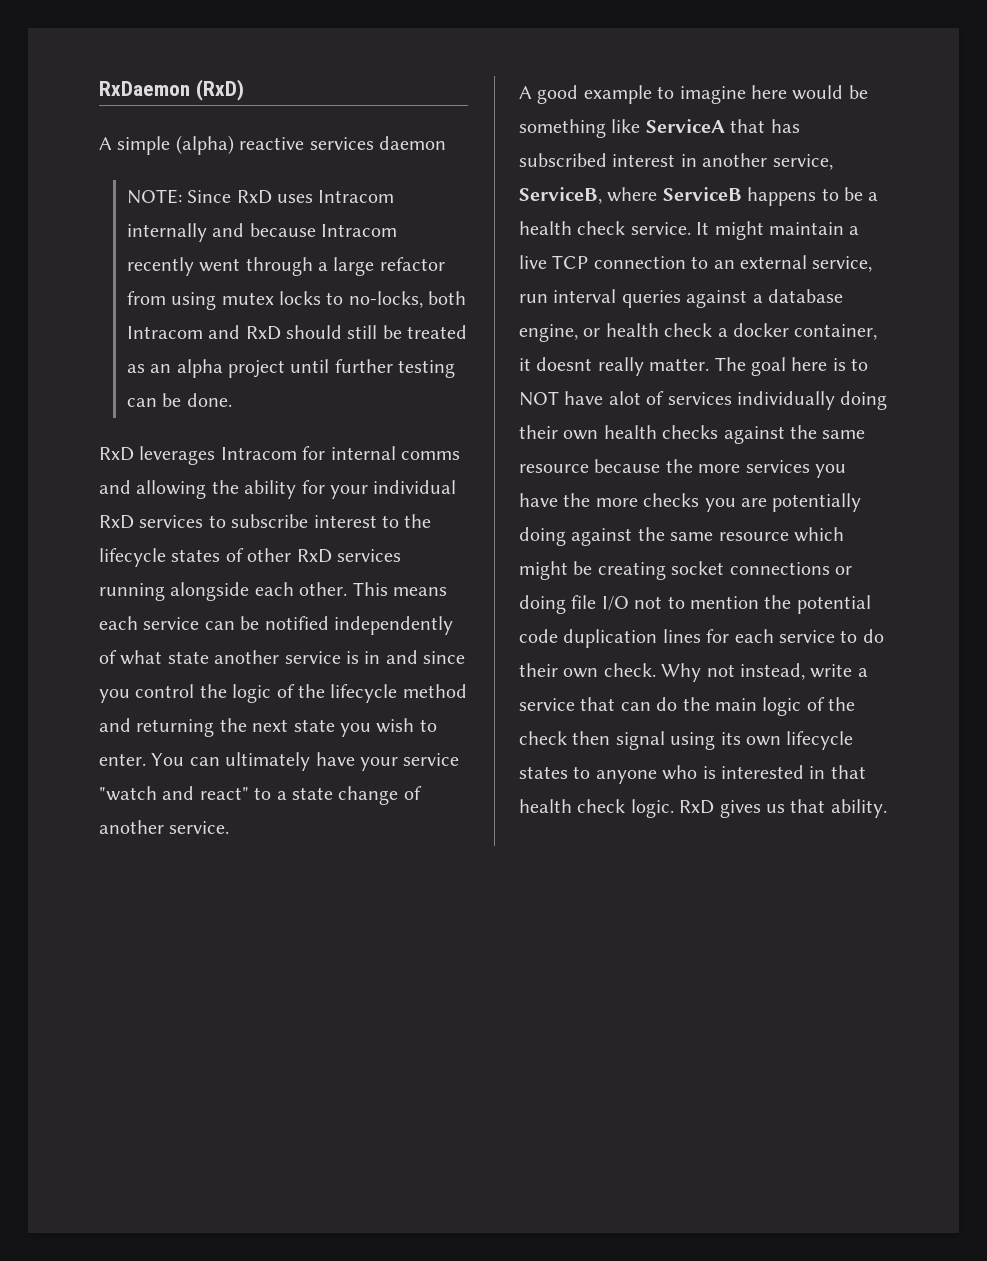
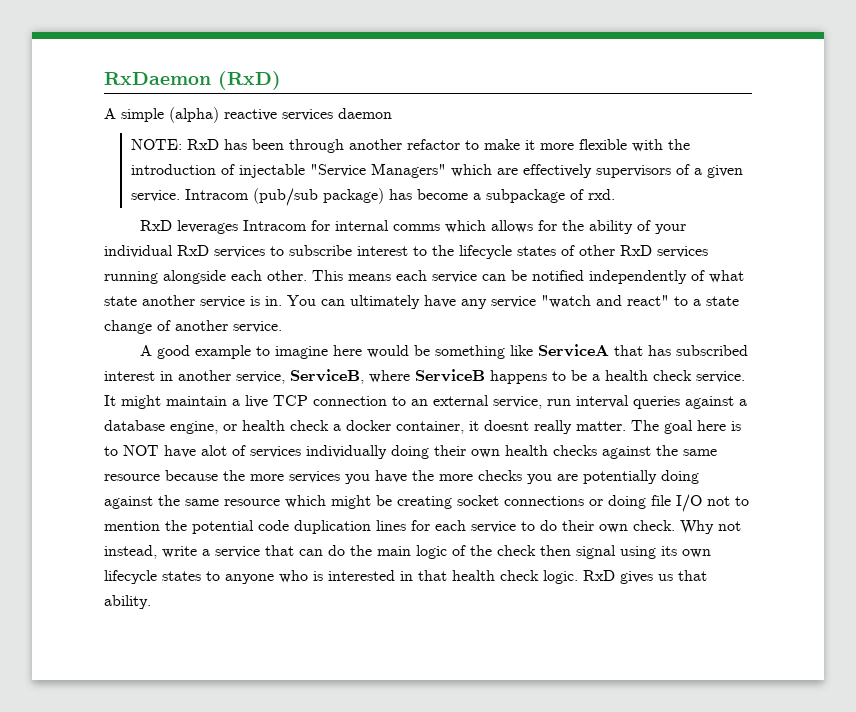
[187,190,395,204] [126,223,397,242] [126,257,445,276] [126,291,467,310] [126,325,468,340] [126,359,456,378] [126,393,232,407] Since RxD uses Intracom internally and because Intracom recently went through a large refactor from using mutex locks to no-locks, both Intracom and RxD should still be treated as an alpha project until further testing can be done. -> [187,139,691,153] [131,163,744,178] [131,188,616,206] RxD has been through another refactor to make it more flexible with the introduction of injectable "Service Managers" which are effectively supervisors of a given service. Intracom (pub/sub package) has become a subpackage of rxd.
[99,480,207,499] and allowing -> [444,220,557,233] which allows for
[301,480,325,494] for -> [636,220,651,231] of
[364,650,466,664] [99,684,467,703] [99,718,437,737] [99,753,146,766] in and since you control the logic of the lifecycle method and returning the next state you wish to enter. -> [265,296,282,306] in.
[360,757,398,771] your -> [461,299,487,309] any

